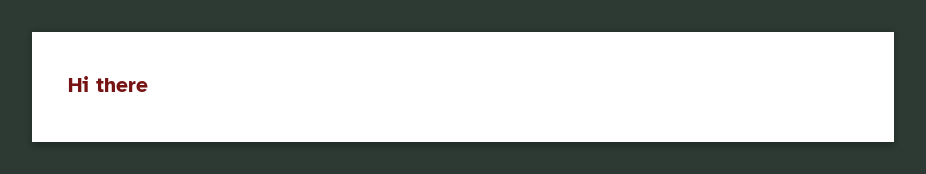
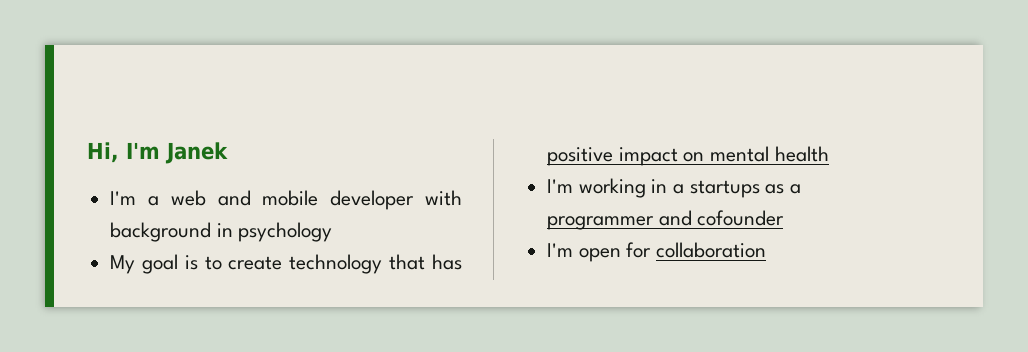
[68,76,148,92] Hi there -> [87,142,228,164] [110,190,462,210] [110,222,333,242] [110,254,462,274] [547,146,829,166] [547,178,802,198] [547,210,785,230] [547,242,767,262] Hi, I'm Janek // I'm a web and mobile developer with background in psychology // My goal is to create technology that has positive impact on mental health // I'm working in a startups as a programmer and cofounder // I'm open for collaboration

